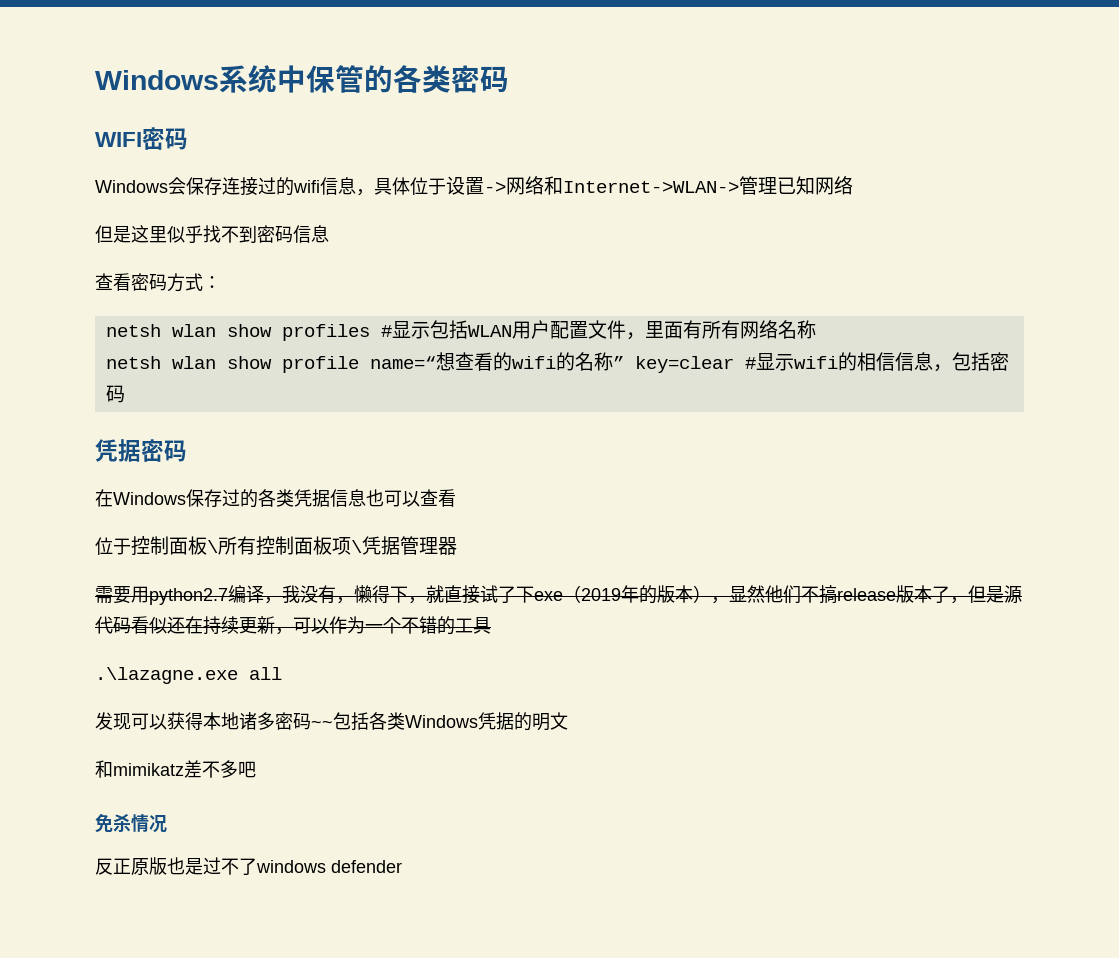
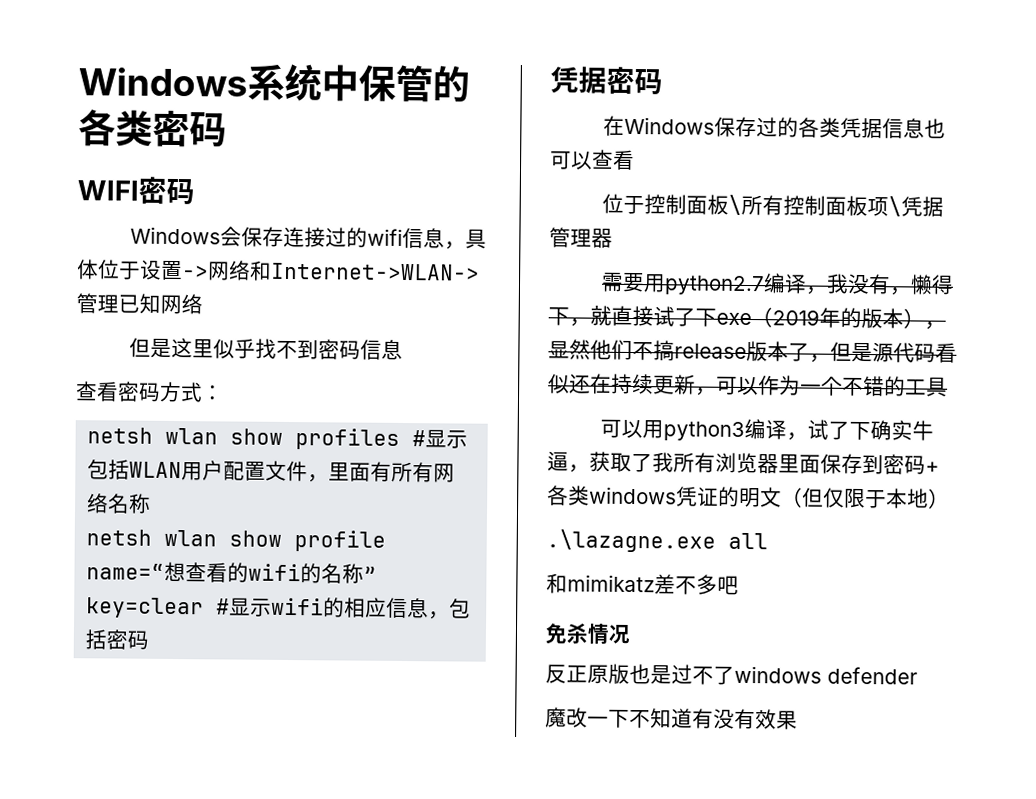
[875,352,895,371] 信 -> [365,597,388,618] 应
[95,667,282,684] [95,712,568,731] .\lazagne.exe all // 发现可以获得本地诸多密码~~包括各类Windows凭据的明文 -> [600,418,935,441] [547,451,940,475] [547,485,950,509] [546,529,768,553] 可以用python3编译，试了下确实牛逼，获取了我所有浏览器里面保存到密码+各类windows凭证的明文（但仅限于本地） // .\lazagne.exe all
(402, 866) none -> [545,707,798,730] // 魔改一下不知道有没有效果

